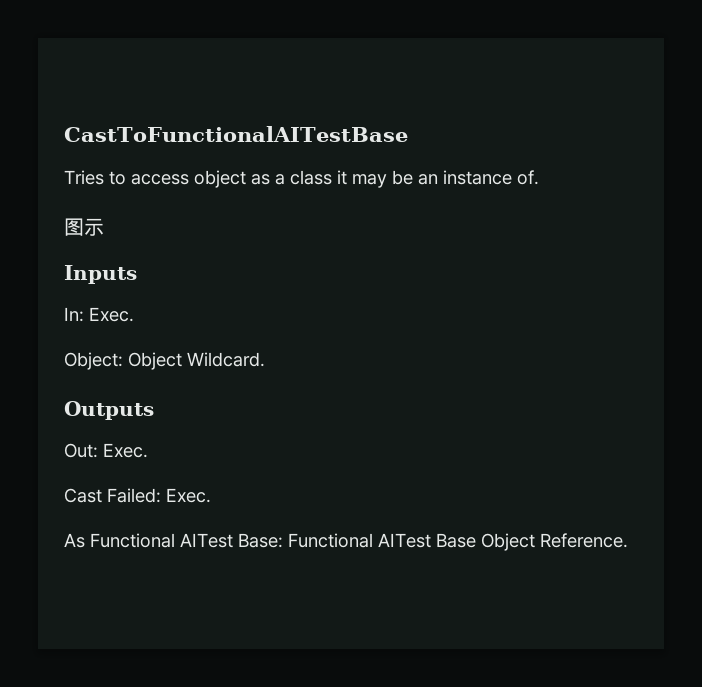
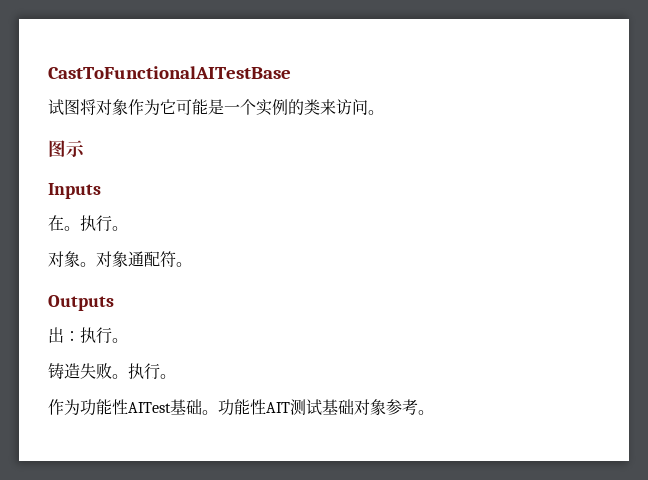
[64,170,539,188] [64,218,104,236] [64,265,137,284] [64,307,134,322] [64,352,265,370] [64,401,154,420] [64,443,148,458] [64,488,211,503] [64,533,628,551] Tries to access object as a class it may be an instance of. // 图示 // Inputs // In: Exec. // Object: Object Wildcard. // Outputs // Out: Exec. // Cast Failed: Exec. // As Functional AITest Base: Functional AITest Base Object Reference. -> [48,99,384,116] [48,140,85,157] [48,183,101,199] [48,215,128,232] [48,251,192,267] [48,295,114,311] [48,327,128,344] [48,363,176,380] [48,399,434,416] 试图将对象作为它可能是一个实例的类来访问。 // 图示 // Inputs // 在。执行。 // 对象。对象通配符。 // Outputs // 出：执行。 // 铸造失败。执行。 // 作为功能性AITest基础。功能性AIT测试基础对象参考。

